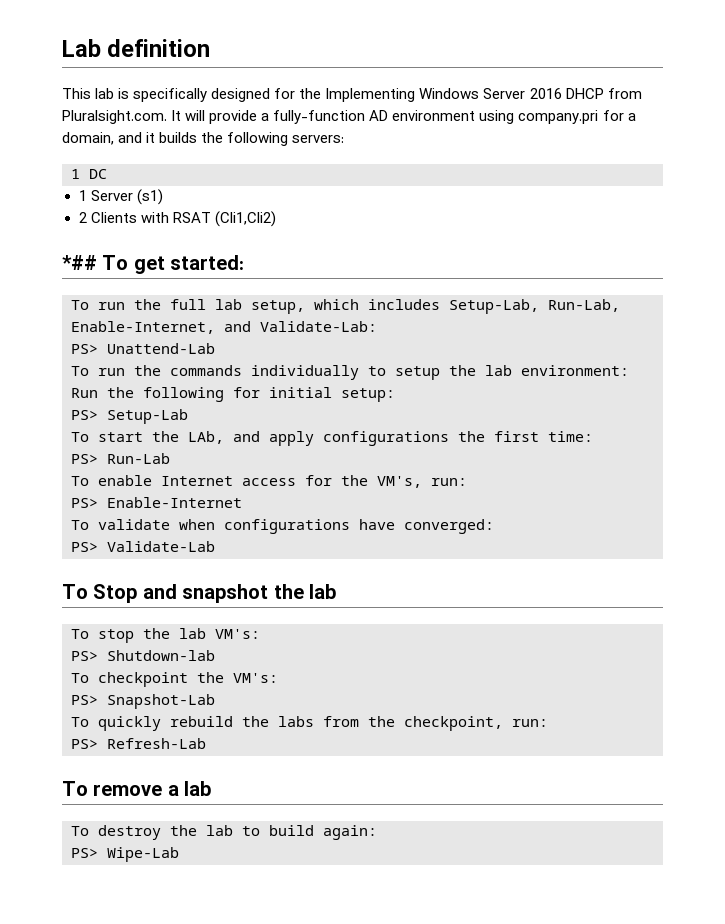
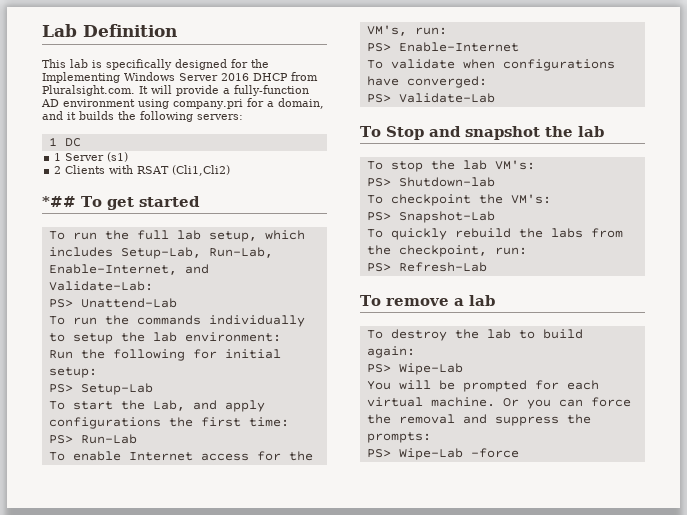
[107,39,211,57] definition -> [83,24,177,37] Definition
[170,255,245,270] started: -> [138,196,200,207] started
[188,431,224,444] LAb, -> [152,400,185,411] Lab,
(179, 854) none -> [366,380,599,392] [366,397,631,409] [366,414,591,426] [366,432,431,443] [366,448,519,460] // You will be prompted for each virtual machine. Or you can force the removal and suppress the prompts: // PS> Wipe-Lab -force

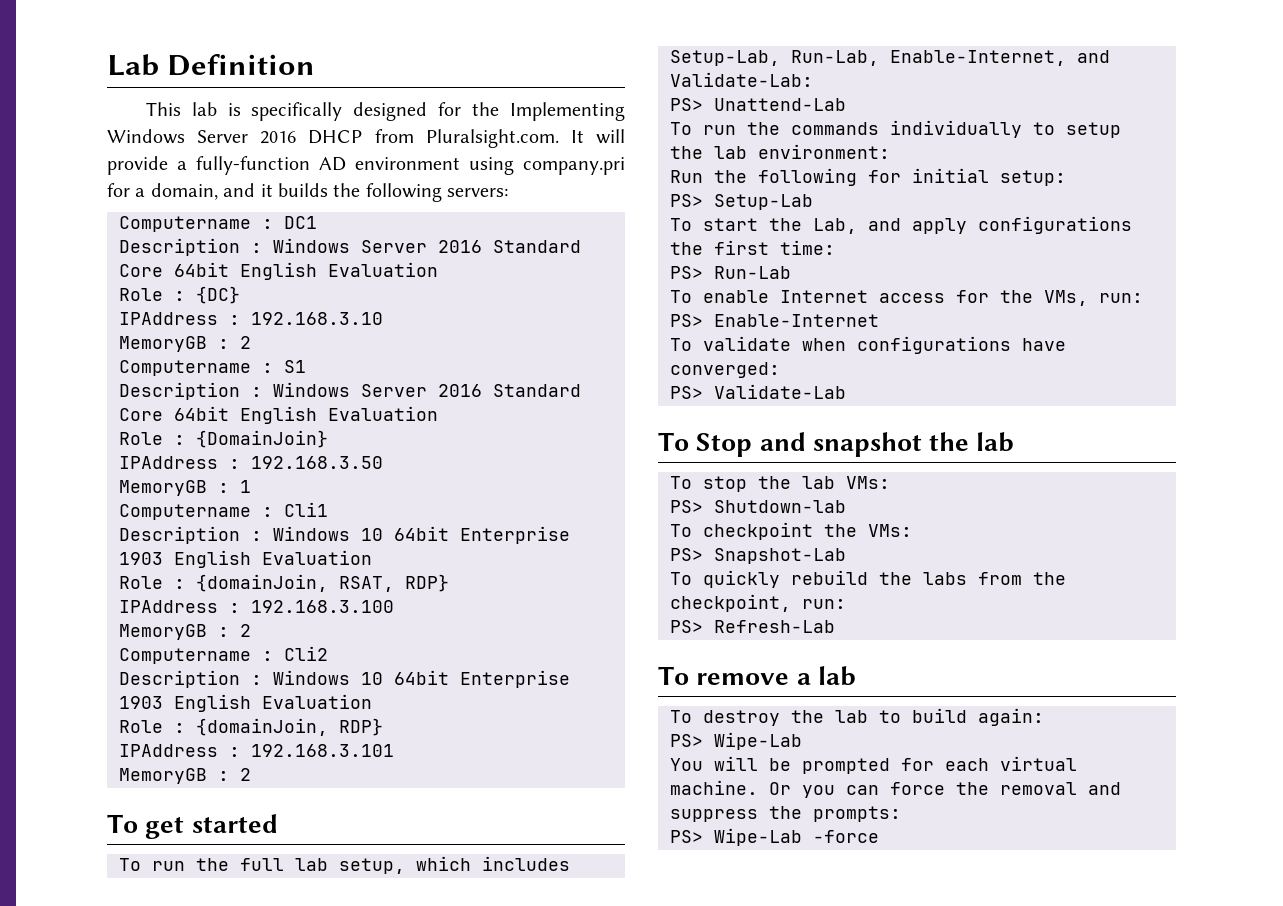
[48,137,81,147] [54,152,129,162] [54,165,231,176] [42,196,76,207] 1 DC // 1 Server (s1) // 2 Clients with RSAT (Cli1,Cli2) // *## -> [119,216,317,232] [119,238,581,256] [119,262,438,280] [119,286,240,304] [119,312,383,325] [119,336,251,352] [119,360,306,376] [119,382,581,400] [119,406,438,424] [119,430,328,448] [119,456,383,469] [119,480,251,496] [119,502,328,520] [119,526,570,544] [119,550,372,568] [119,574,449,592] [119,600,394,613] [119,624,251,640] [119,646,328,664] [119,670,570,688] [119,694,372,712] [119,718,383,736] [119,744,394,757] [119,768,251,784] Computername : DC1 // Description : Windows Server 2016 Standard Core 64bit English Evaluation // Role : {DC} // IPAddress : 192.168.3.10 // MemoryGB : 2 // Computername : S1 // Description : Windows Server 2016 Standard Core 64bit English Evaluation // Role : {DomainJoin} // IPAddress : 192.168.3.50 // MemoryGB : 1 // Computername : Cli1 // Description : Windows 10 64bit Enterprise 1903 English Evaluation // Role : {domainJoin, RSAT, RDP} // IPAddress : 192.168.3.100 // MemoryGB : 2 // Computername : Cli2 // Description : Windows 10 64bit Enterprise 1903 English Evaluation // Role : {domainJoin, RDP} // IPAddress : 192.168.3.101 // MemoryGB : 2 //
[366,25,407,36] VM's, -> [1044,290,1088,306] VMs,
[494,160,535,170] VM's: -> [846,476,890,489] VMs:
[510,194,551,204] VM's: -> [868,524,912,537] VMs:

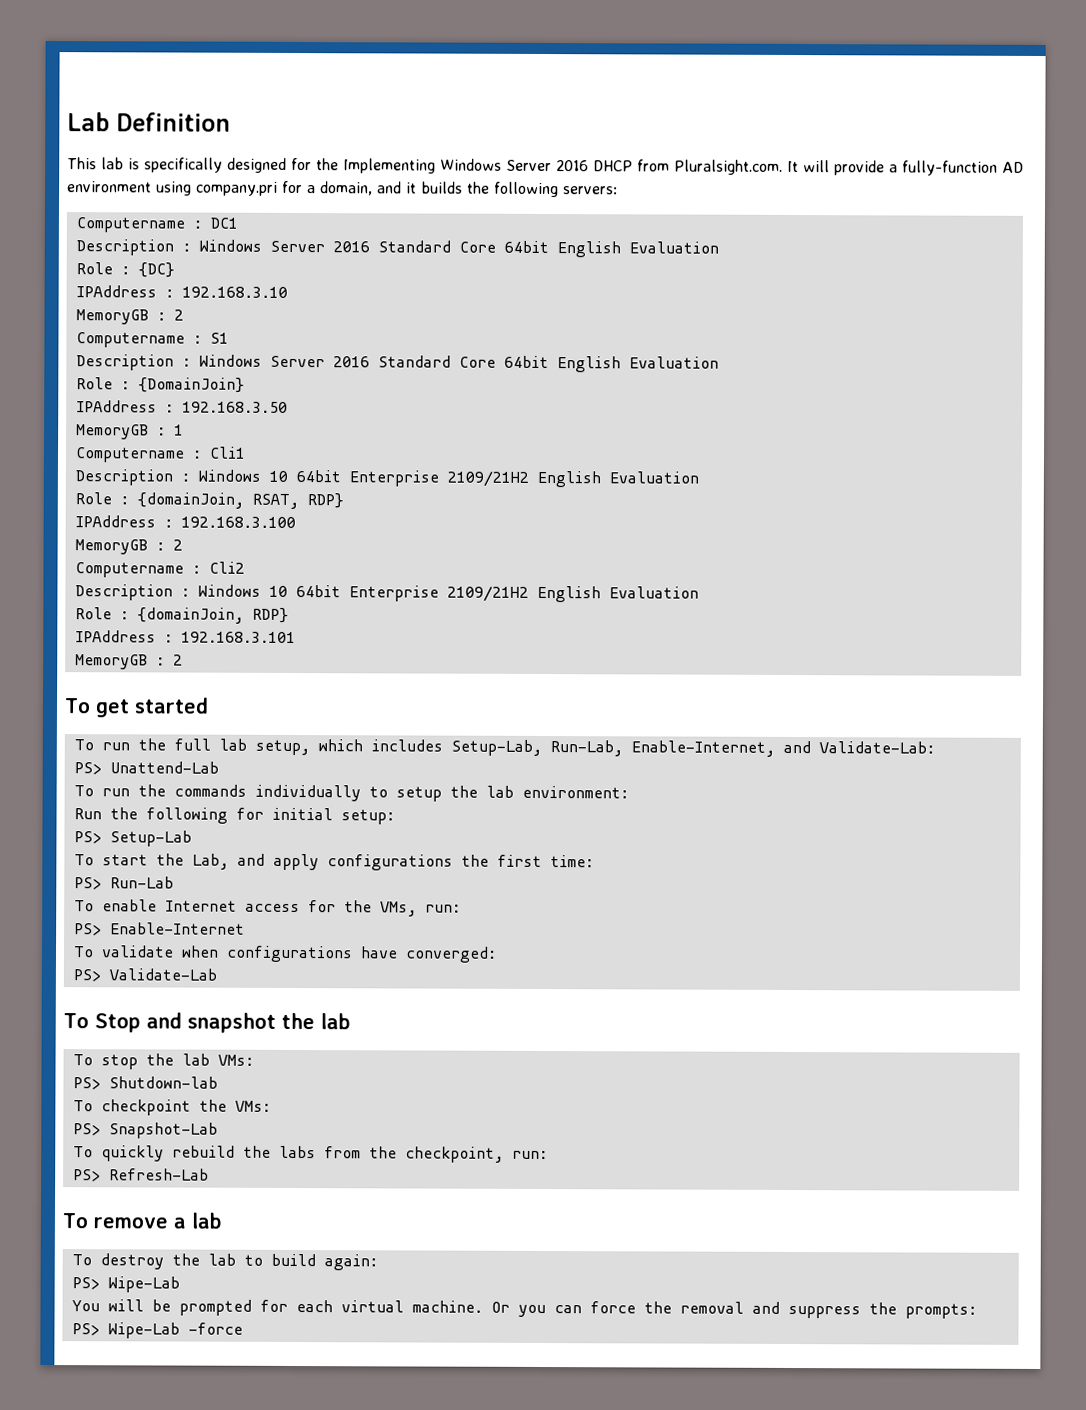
[119,552,163,565] 1903 -> [446,470,529,487] 2109/21H2
[119,696,163,709] 1903 -> [446,585,529,602] 2109/21H2

